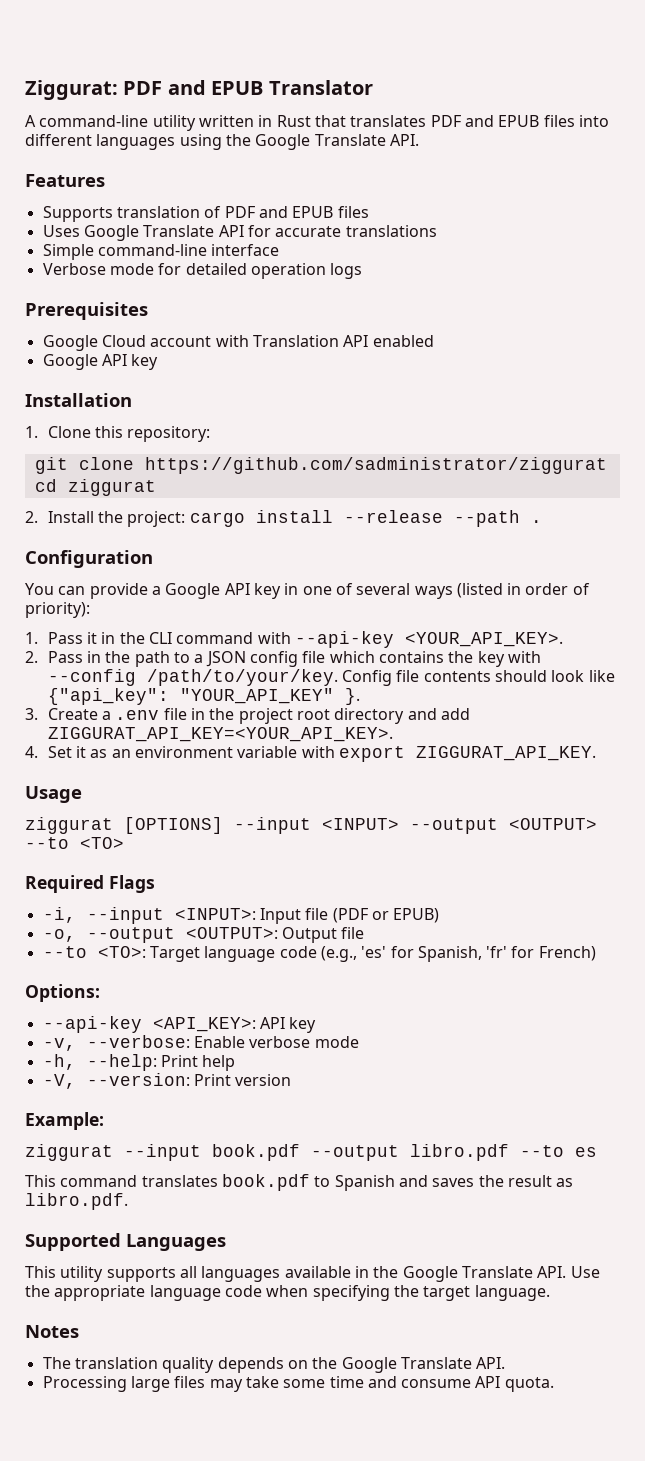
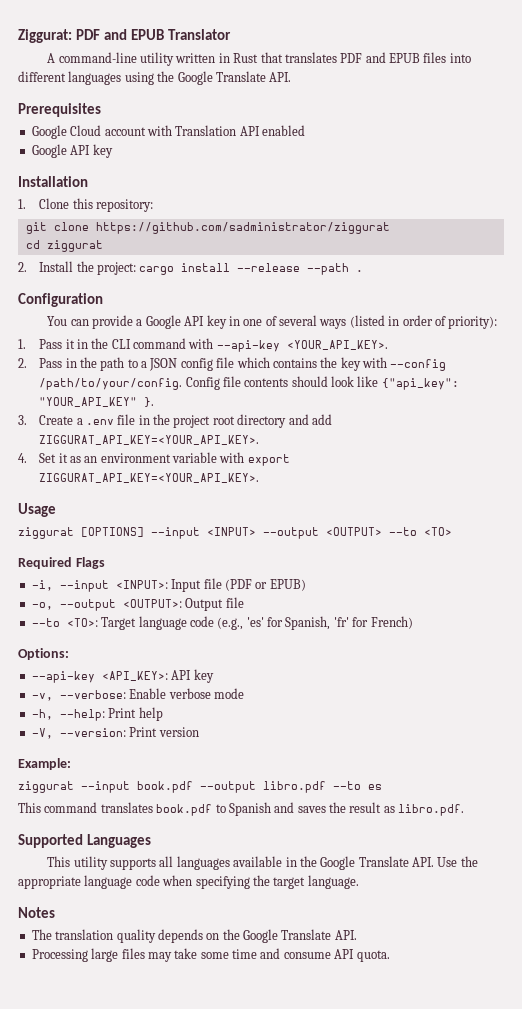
[25,174,105,187] [42,206,369,222] [42,225,437,241] [42,244,280,260] [42,263,363,279] // Features // Supports translation of PDF and EPUB files // Uses Google Translate API for accurate translations // Simple command-line interface // Verbose mode for detailed operation logs -> (292, 77) none
[146,669,338,686] /path/to/your/key. -> [39,378,183,390] /path/to/your/config.
[416,746,597,761] ZIGGURAT_API_KEY. -> [39,473,260,483] ZIGGURAT_API_KEY=<YOUR_API_KEY>.

